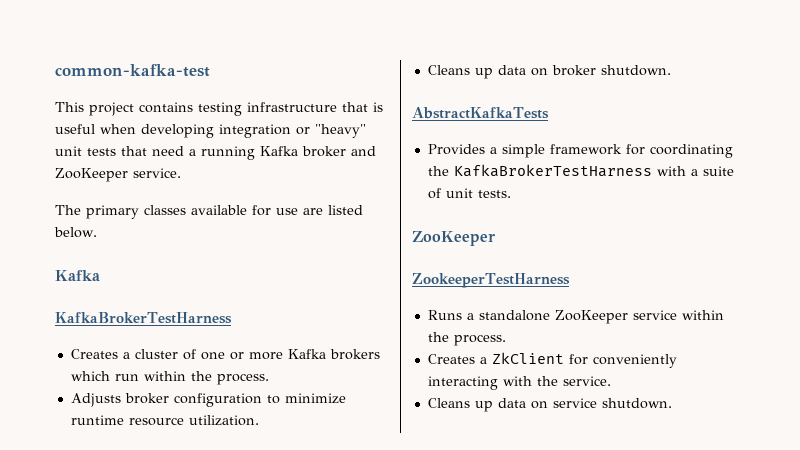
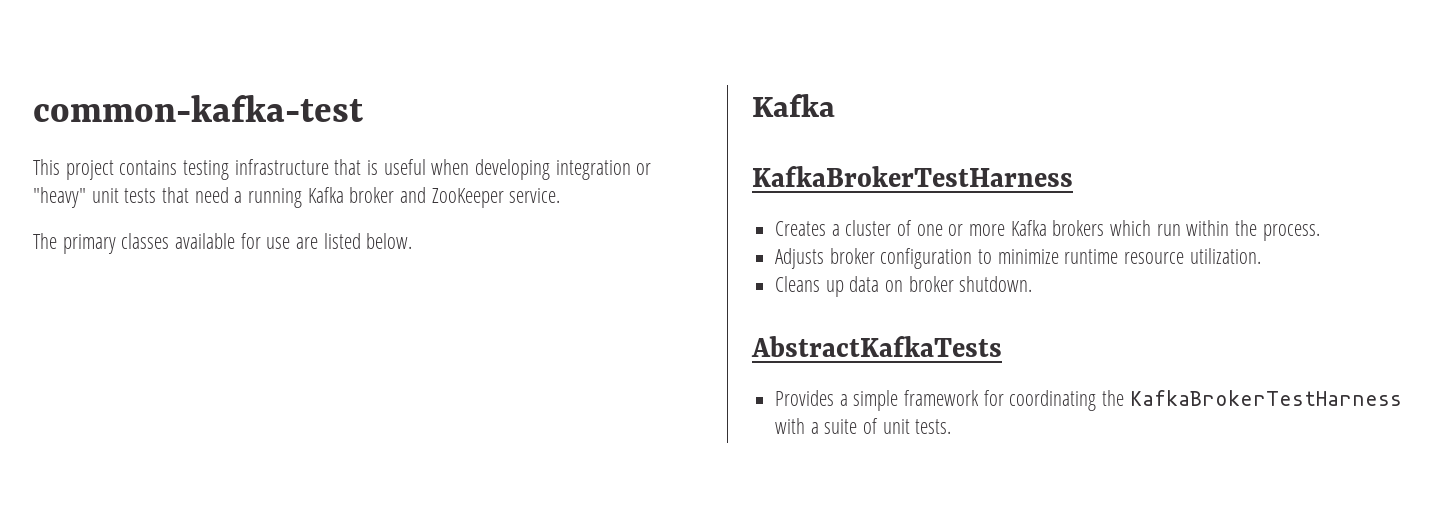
[412,231,496,246] [412,273,570,288] [427,310,724,324] [427,332,506,346] [427,352,677,368] [427,376,611,390] [427,398,672,412] // ZooKeeper // ZookeeperTestHarness // Runs a standalone ZooKeeper service within the process. // Creates a ZkClient for conveniently interacting with the service. // Cleans up data on service shutdown. -> (952, 426) none

